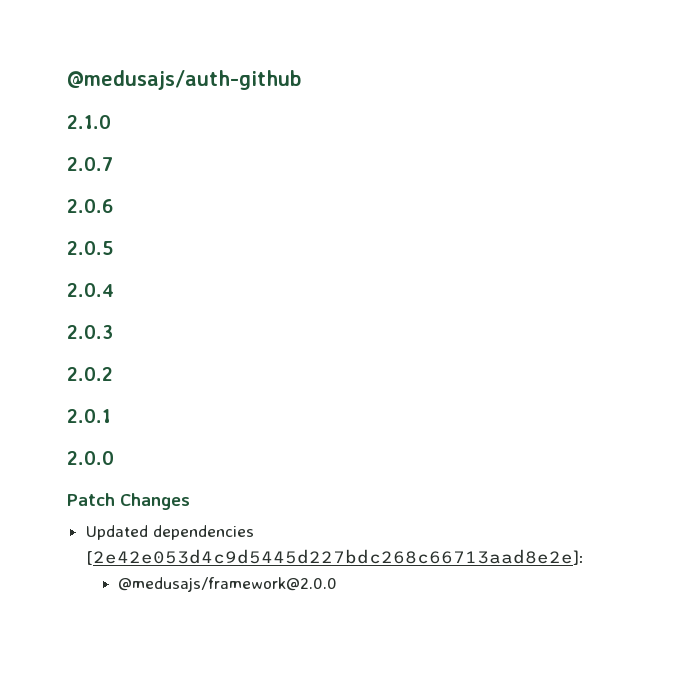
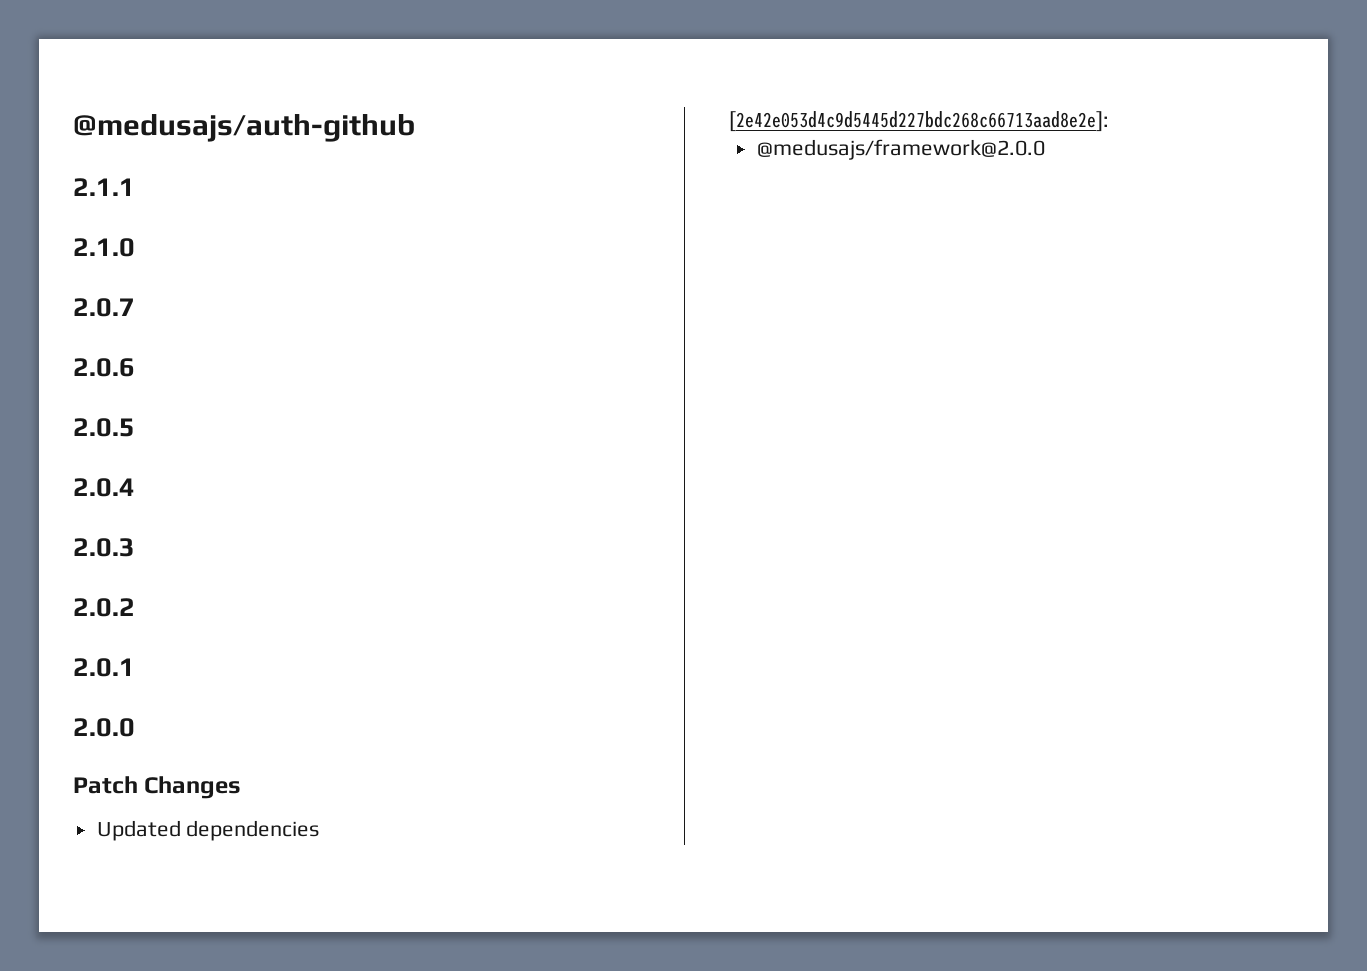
(302, 80) none -> [73,178,135,196] // 2.1.1

